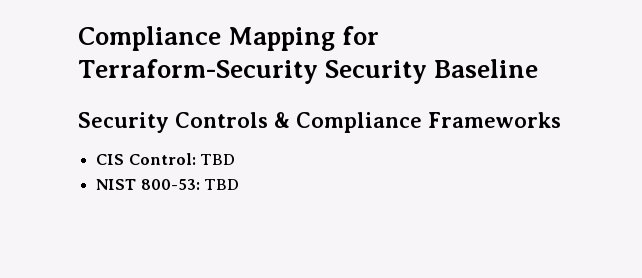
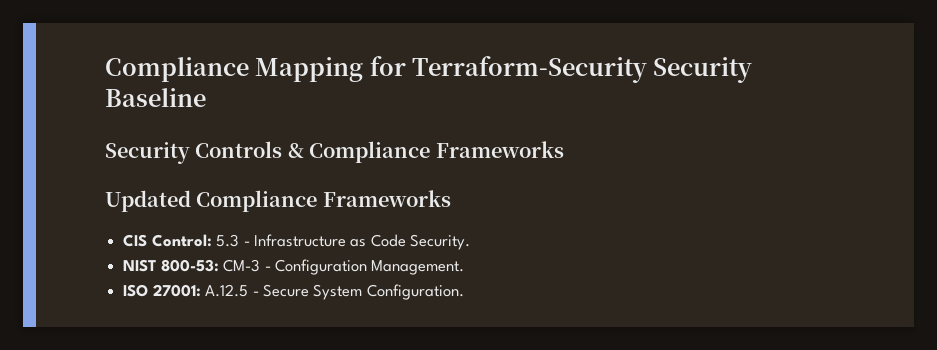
(561, 120) none -> [105,190,451,212] // Updated Compliance Frameworks
[200,154,236,165] [96,179,240,190] TBD // NIST 800-53: TBD -> [216,234,471,250] [123,259,465,275] [123,284,464,300] 5.3 - Infrastructure as Code Security. // NIST 800-53: CM-3 - Configuration Management. // ISO 27001: A.12.5 - Secure System Configuration.

